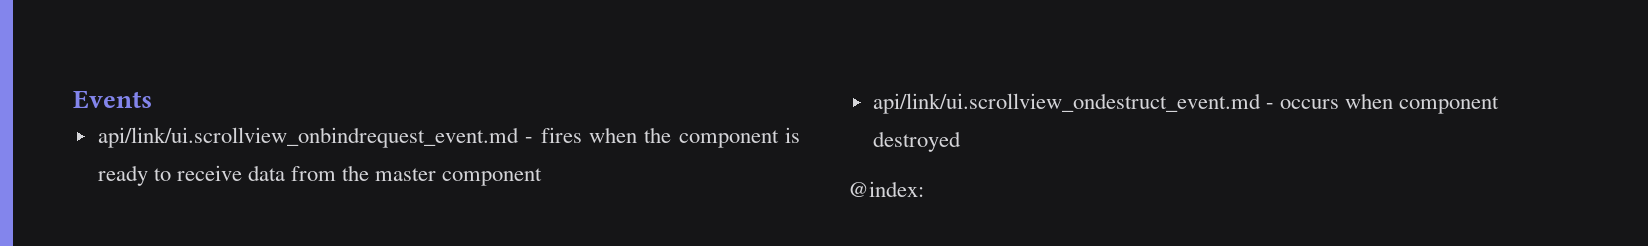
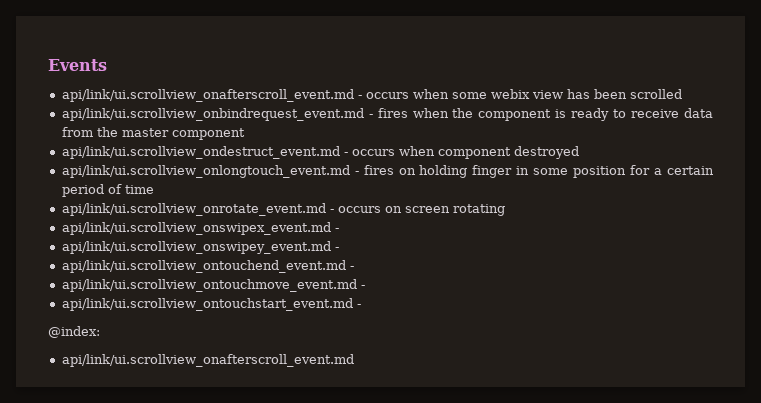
(152, 99) none -> [61,89,682,102] // api/link/ui.scrollview_onafterscroll_event.md - occurs when some webix view has been scrolled
(961, 141) none -> [61,165,714,178] [61,184,154,197] [61,203,505,216] [61,222,339,235] [61,241,339,254] [61,260,354,273] [61,279,365,292] [61,298,361,311] // api/link/ui.scrollview_onlongtouch_event.md - fires on holding finger in some position for a certain period of time // api/link/ui.scrollview_onrotate_event.md - occurs on screen rotating // api/link/ui.scrollview_onswipex_event.md - // api/link/ui.scrollview_onswipey_event.md - // api/link/ui.scrollview_ontouchend_event.md - // api/link/ui.scrollview_ontouchmove_event.md - // api/link/ui.scrollview_ontouchstart_event.md -
(924, 189) none -> [61,354,354,367] // api/link/ui.scrollview_onafterscroll_event.md

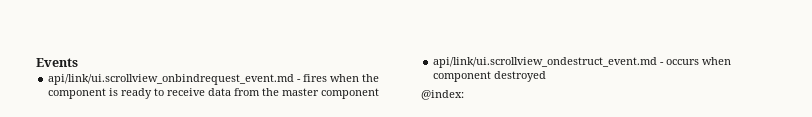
[61,89,682,102] // api/link/ui.scrollview_onafterscroll_event.md - occurs when some webix view has been scrolled -> (78, 62) none
[61,165,714,178] [61,184,154,197] [61,203,505,216] [61,222,339,235] [61,241,339,254] [61,260,354,273] [61,279,365,292] [61,298,361,311] // api/link/ui.scrollview_onlongtouch_event.md - fires on holding finger in some position for a certain period of time // api/link/ui.scrollview_onrotate_event.md - occurs on screen rotating // api/link/ui.scrollview_onswipex_event.md - // api/link/ui.scrollview_onswipey_event.md - // api/link/ui.scrollview_ontouchend_event.md - // api/link/ui.scrollview_ontouchmove_event.md - // api/link/ui.scrollview_ontouchstart_event.md - -> (547, 76) none
[61,354,354,367] // api/link/ui.scrollview_onafterscroll_event.md -> (464, 95) none

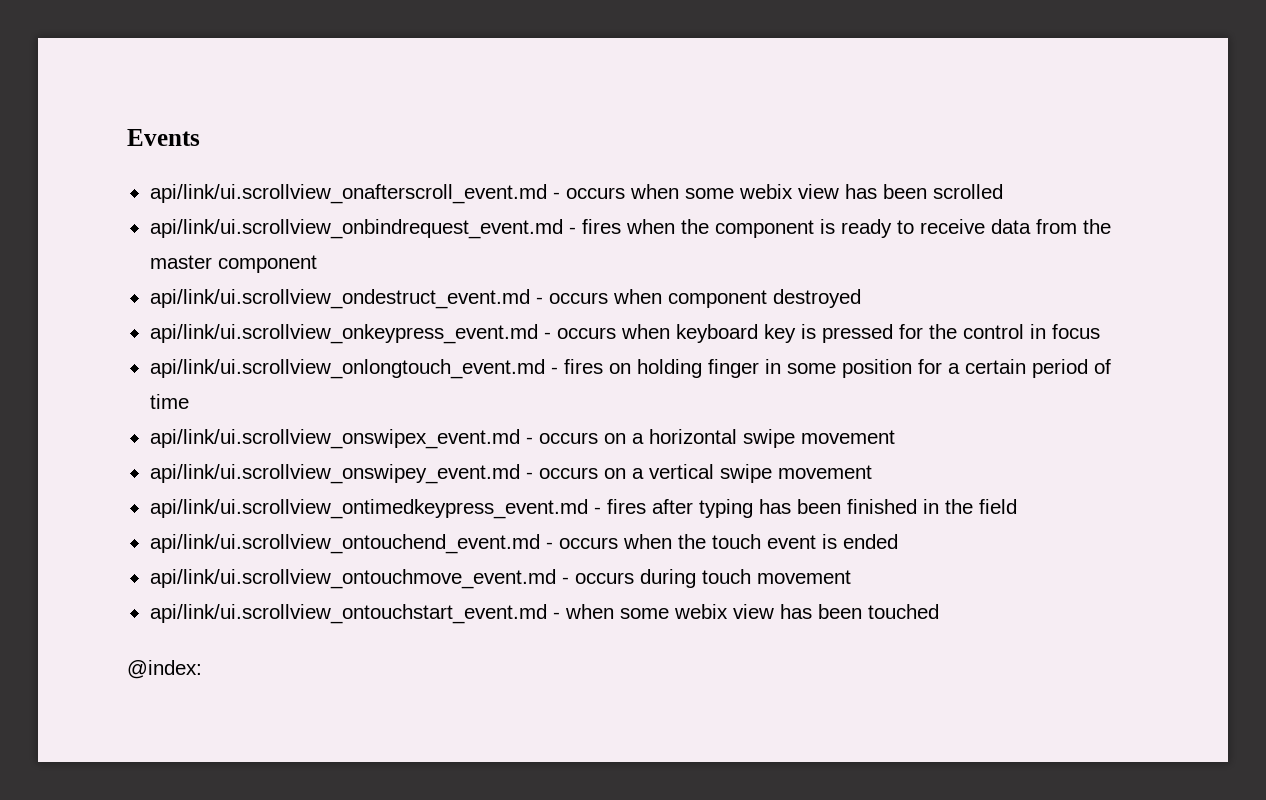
(78, 62) none -> [149,184,1003,204] // api/link/ui.scrollview_onafterscroll_event.md - occurs when some webix view has been scrolled
(547, 76) none -> [149,324,1100,344] [149,359,1111,379] [149,394,189,409] [149,429,895,449] [149,464,872,484] [149,499,1017,519] [149,534,898,554] [149,569,851,589] [149,604,939,624] // api/link/ui.scrollview_onkeypress_event.md - occurs when keyboard key is pressed for the control in focus // api/link/ui.scrollview_onlongtouch_event.md - fires on holding finger in some position for a certain period of time // api/link/ui.scrollview_onswipex_event.md - occurs on a horizontal swipe movement // api/link/ui.scrollview_onswipey_event.md - occurs on a vertical swipe movement // api/link/ui.scrollview_ontimedkeypress_event.md - fires after typing has been finished in the field // api/link/ui.scrollview_ontouchend_event.md - occurs when the touch event is ended // api/link/ui.scrollview_ontouchmove_event.md - occurs during touch movement // api/link/ui.scrollview_ontouchstart_event.md - when some webix view has been touched

